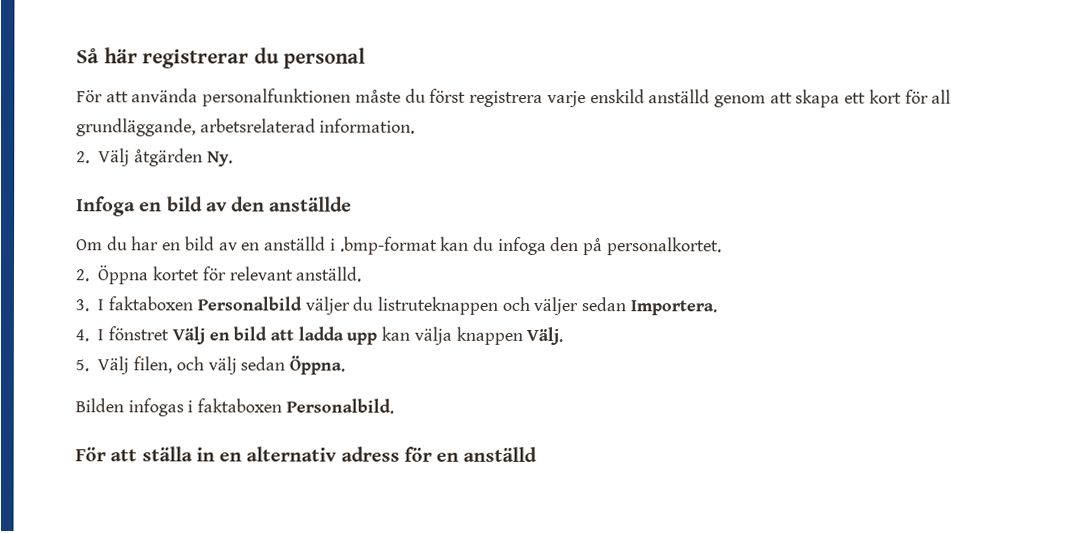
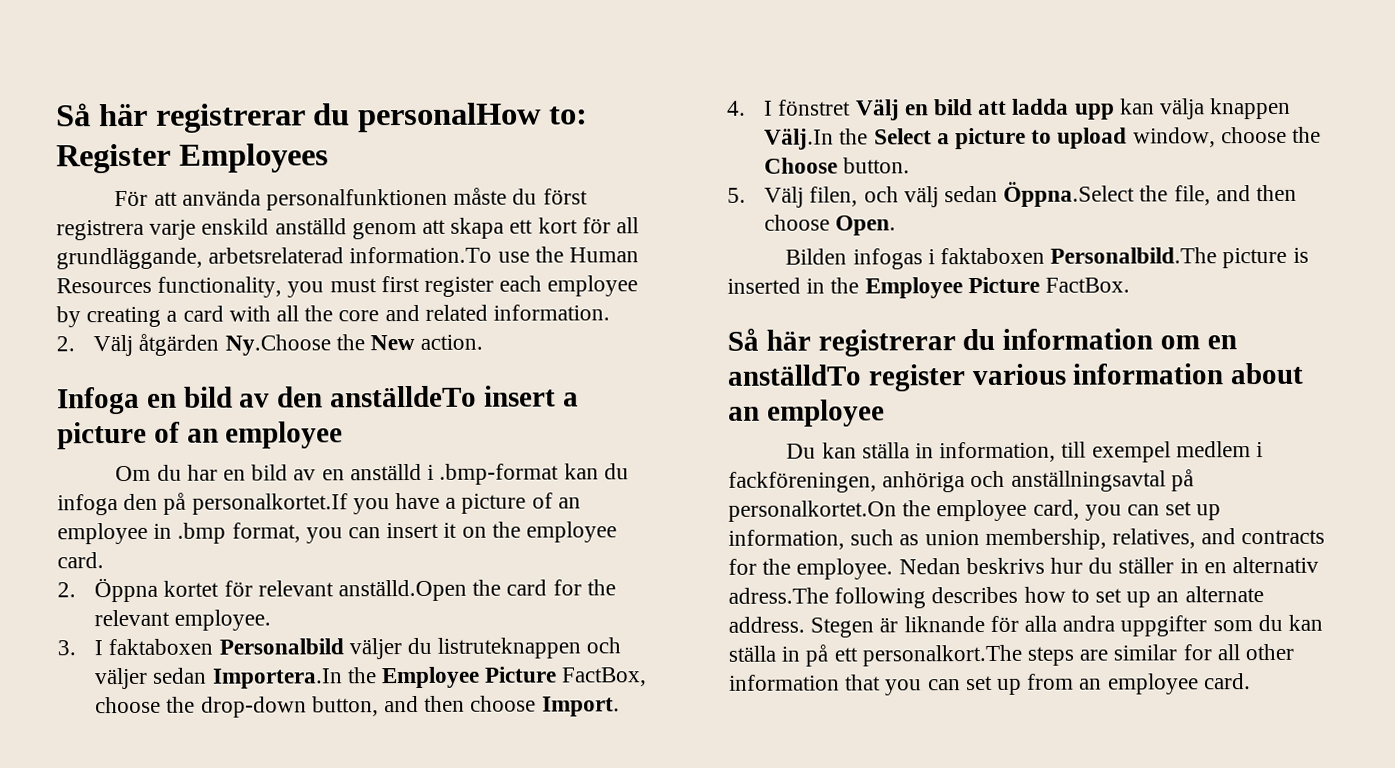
[76,47,367,69] Så här registrerar du personal -> [56,102,588,133] [56,143,329,174] Så här registrerar du personalHow to: Register Employees
(316, 125) none -> [349,246,640,264] [56,275,639,298] [56,304,488,328] information.To use the Human Resources functionality, you must first register each employee by creating a card with all the core and related
[206,151,233,167] Ny. -> [224,334,484,356] Ny.Choose the New action.
[269,196,353,212] anställde -> [330,385,579,408] [57,421,344,450] anställdeTo insert a picture of an employee
[606,237,722,256] personalkortet. -> [191,492,581,515] [57,521,618,545] [57,552,104,569] personalkortet.If you have a picture of an employee in .bmp format, you can insert it on the employee card.
[295,266,362,282] anställd. -> [337,579,616,602] [94,609,272,631] anställd.Open the card for the relevant employee.
[629,300,717,316] Importera. -> [211,666,648,689] [95,695,620,718] Importera.In the Employee Picture FactBox, choose the drop-down button, and then choose Import.
[526,326,564,346] Välj. -> [764,126,1321,150] [764,157,911,174] Välj.In the Select a picture to upload window, choose the Choose button.
[289,355,346,375] [75,398,394,417] [75,446,538,462] Öppna. // Bilden infogas i faktaboxen Personalbild. // För att ställa in en alternativ adress för en anställd -> [1003,181,1297,207] [764,214,897,236] [785,247,1309,270] [727,276,1131,299] [727,327,1237,357] [727,362,1305,392] [728,399,885,427] [786,441,1264,463] [728,469,1194,493] [728,499,1222,522] [728,528,1326,550] [728,556,1320,580] [728,586,1264,609] [728,614,1324,638] [728,643,1295,667] [729,673,1251,696] Öppna.Select the file, and then choose Open. // Bilden infogas i faktaboxen Personalbild.The picture is inserted in the Employee Picture FactBox. // Så här registrerar du information om en anställdTo register various information about an employee // Du kan ställa in information, till exempel medlem i fackföreningen, anhöriga och anställningsavtal på personalkortet.On the employee card, you can set up information, such as union membership, relatives, and contracts for the employee. Nedan beskrivs hur du ställer in en alternativ adress.The following describes how to set up an alternate address. Stegen är liknande för alla andra uppgifter som du kan ställa in på ett personalkort.The steps are similar for all other information that you can set up from an employee card.

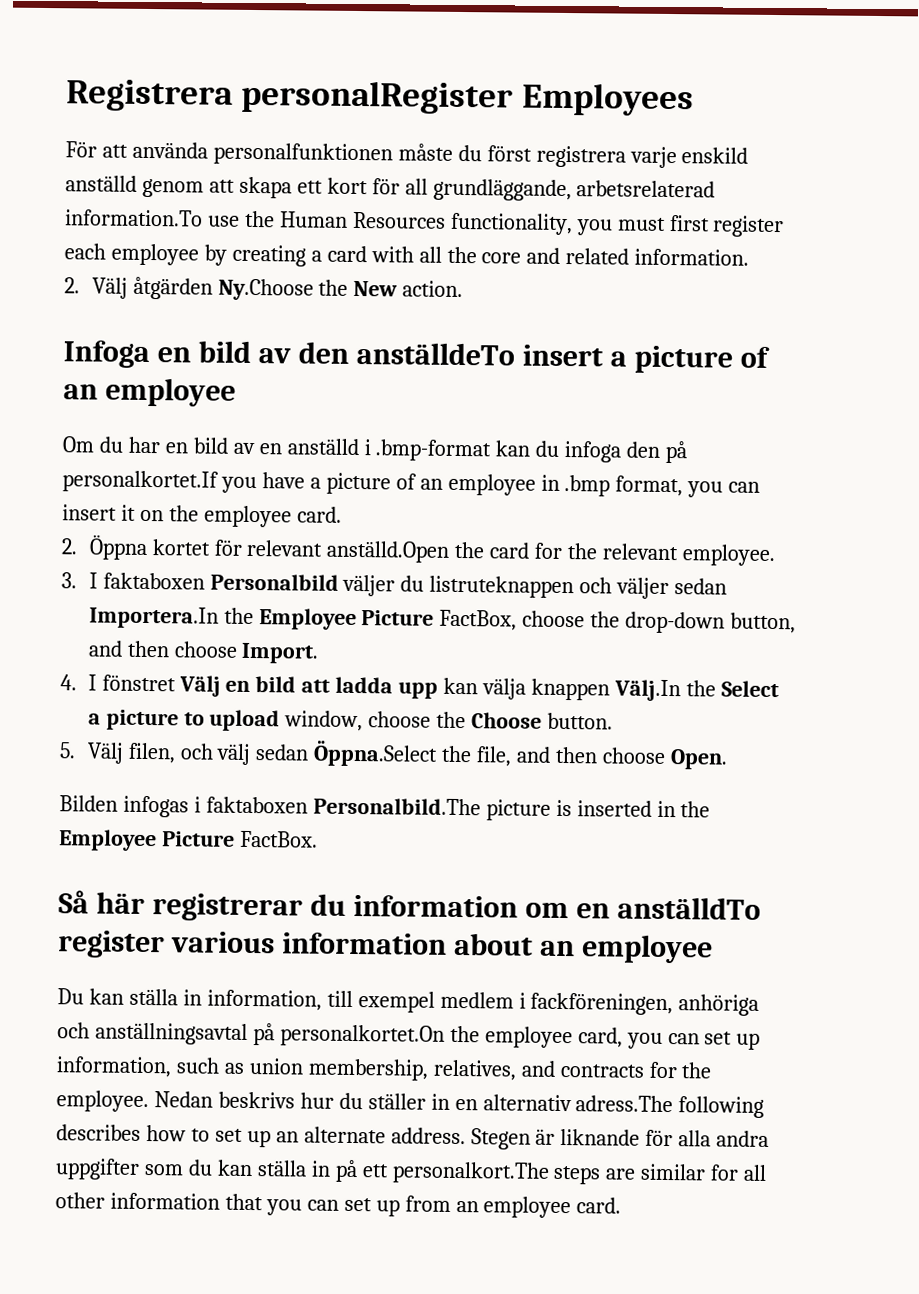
[56,102,588,133] [56,143,171,174] Så här registrerar du personalHow to: Register -> [66,79,514,115] Registrera personalRegister

